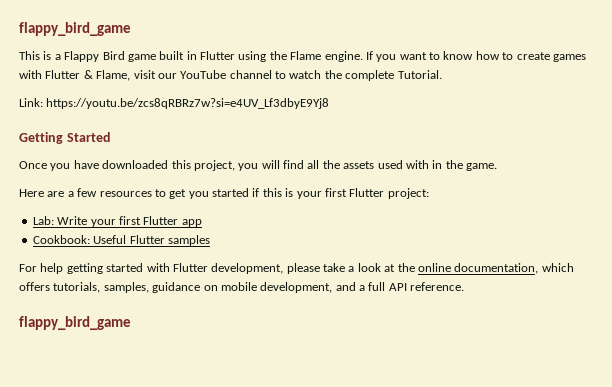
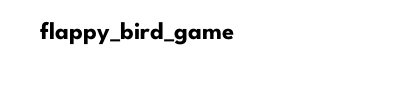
[19,22,131,36] [19,51,586,62] [19,70,442,81] [19,98,330,109] [19,132,111,144] [19,160,497,171] [19,188,429,199] [32,216,202,227] [32,235,210,246] [19,263,574,274] [19,282,465,293] [19,316,131,330] flappy_bird_game // This is a Flappy Bird game built in Flutter using the Flame engine. If you want to know how to create games with Flutter & Flame, visit our YouTube channel to watch the complete Tutorial. // Link: https://youtu.be/zcs8qRBRz7w?si=e4UV_Lf3dbyE9Yj8 // Getting Started // Once you have downloaded this project, you will find all the assets used with in the game. // Here are a few resources to get you started if this is your first Flutter project: // Lab: Write your first Flutter app // Cookbook: Useful Flutter samples // For help getting started with Flutter development, please take a look at the online documentation, which offers tutorials, samples, guidance on mobile development, and a full API reference. // flappy_bird_game -> [40,21,234,45] flappy_bird_game

